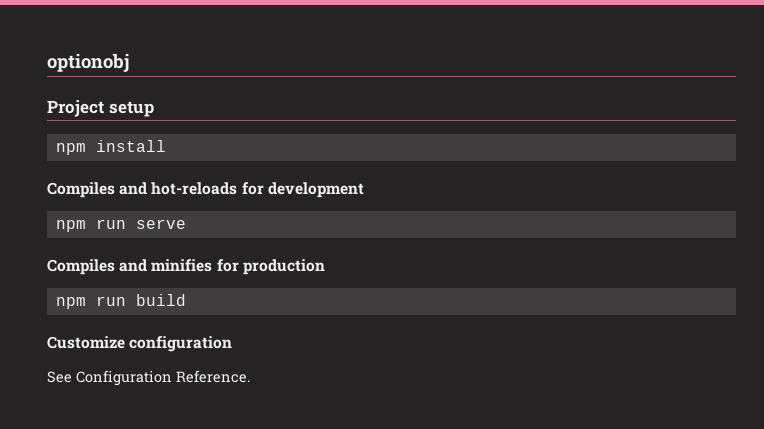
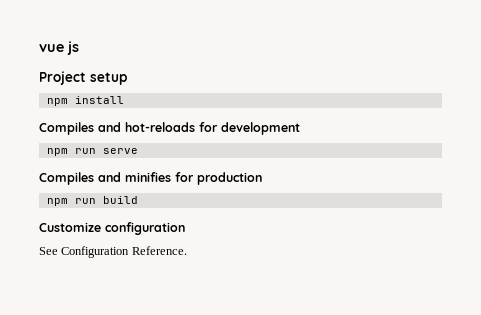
[47,53,129,72] optionobj -> [39,41,79,55] vue js

